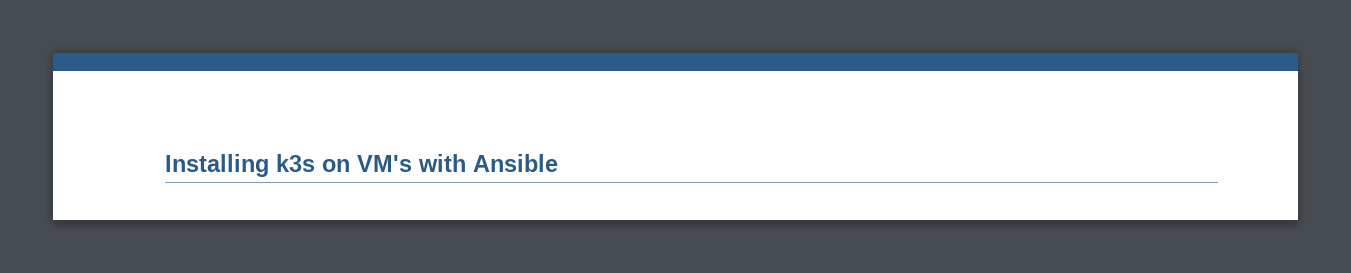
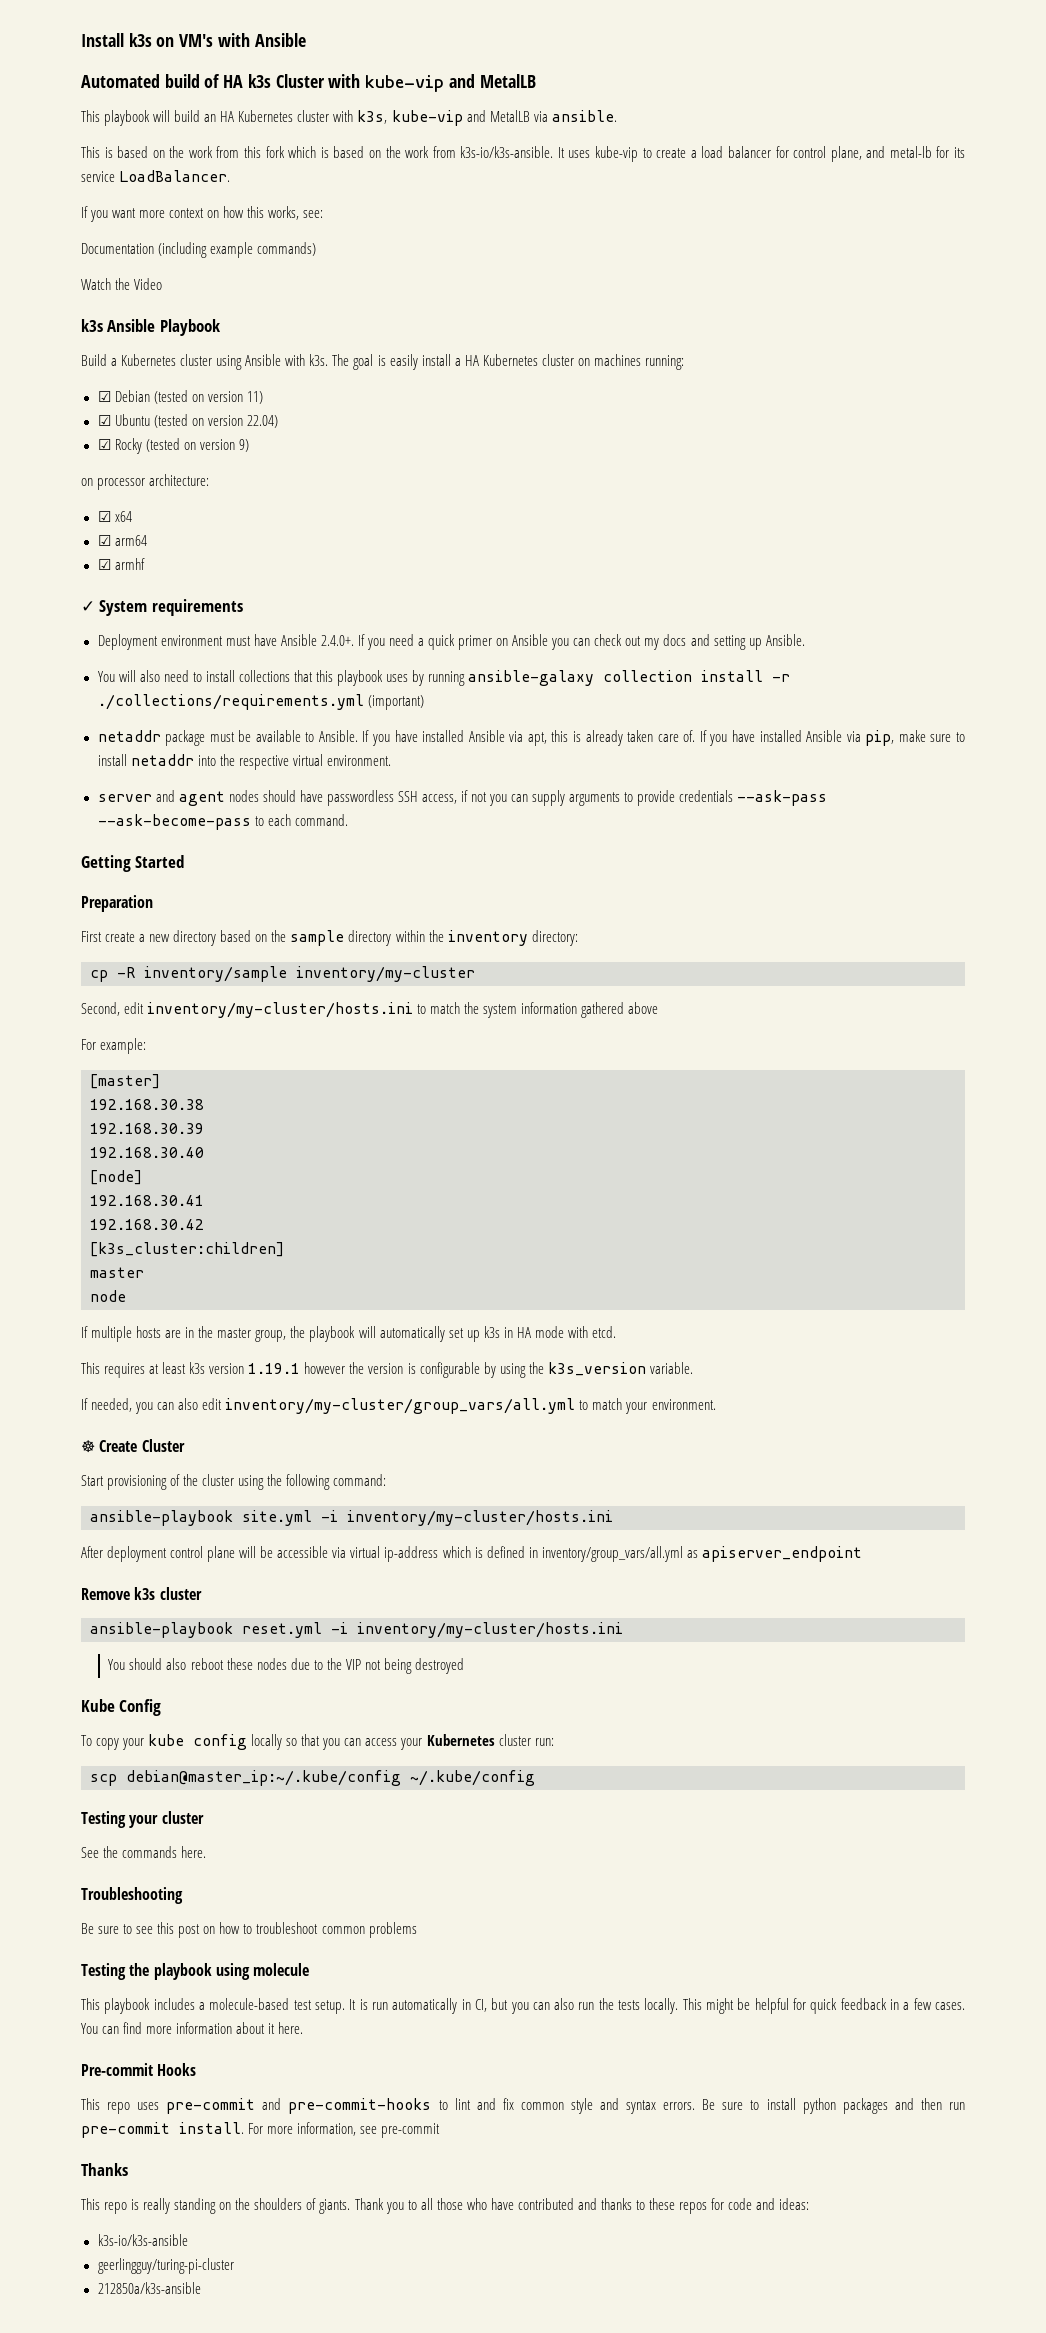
[165,154,269,177] Installing -> [81,33,124,47] Install
(558, 163) none -> [81,74,536,92] [81,110,617,126] [81,146,966,162] [81,170,231,182] [81,206,324,222] [81,242,317,258] [81,278,163,290] [81,319,220,336] [81,354,684,370] [97,390,263,404] [97,414,278,428] [97,438,249,454] [81,474,210,490] [97,511,132,522] [97,535,147,546] [97,558,145,570] [81,599,243,616] [97,634,805,650] [97,670,791,686] [97,694,424,710] [97,730,966,746] [97,754,391,770] [97,790,828,806] [97,814,348,830] [81,855,185,872] [81,895,153,912] [81,930,578,946] [90,966,475,982] [81,1002,659,1018] [81,1038,147,1054] [90,1074,160,1089] [90,1099,204,1110] [90,1123,204,1134] [90,1147,204,1158] [90,1170,142,1185] [90,1195,204,1206] [90,1219,204,1230] [90,1242,284,1257] [90,1267,144,1278] [90,1290,126,1302] [81,1326,616,1342] [81,1362,693,1378] [81,1398,716,1414] [81,1439,185,1453] [81,1474,387,1490] [90,1510,613,1526] [81,1546,862,1562] [81,1587,202,1600] [90,1622,623,1638] [108,1658,464,1674] [81,1699,162,1716] [81,1734,554,1750] [90,1770,535,1786] [81,1811,204,1828] [81,1846,207,1858] [81,1887,183,1904] [81,1922,417,1938] [81,1963,310,1980] [81,1998,966,2014] [81,2022,304,2034] [81,2063,197,2076] [81,2098,965,2114] [81,2122,441,2138] [81,2163,128,2176] [81,2198,810,2214] [97,2234,188,2246] [97,2258,234,2274] [97,2282,201,2294] // Automated build of HA k3s Cluster with kube-vip and MetalLB // This playbook will build an HA Kubernetes cluster with k3s, kube-vip and MetalLB via ansible. // This is based on the work from this fork which is based on the work from k3s-io/k3s-ansible. It uses kube-vip to create a load balancer for control plane, and metal-lb for its service LoadBalancer. // If you want more context on how this works, see: // Documentation (including example commands) // Watch the Video // k3s Ansible Playbook // Build a Kubernetes cluster using Ansible with k3s. The goal is easily install a HA Kubernetes cluster on machines running: // ☑ Debian (tested on version 11) // ☑ Ubuntu (tested on version 22.04) // ☑ Rocky (tested on version 9) // on processor architecture: // ☑ x64 // ☑ arm64 // ☑ armhf // ✓ System requirements // Deployment environment must have Ansible 2.4.0+. If you need a quick primer on Ansible you can check out my docs and setting up Ansible. // You will also need to install collections that this playbook uses by running ansible-galaxy collection install -r ./collections/requirements.yml (important) // netaddr package must be available to Ansible. If you have installed Ansible via apt, this is already taken care of. If you have installed Ansible via pip, make sure to install netaddr into the respective virtual environment. // server and agent nodes should have passwordless SSH access, if not you can supply arguments to provide credentials --ask-pass --ask-become-pass to each command. // Getting Started // Preparation // First create a new directory based on the sample directory within the inventory directory: // cp -R inventory/sample inventory/my-cluster // Second, edit inventory/my-cluster/hosts.ini to match the system information gathered above // For example: // [master] // 192.168.30.38 // 192.168.30.39 // 192.168.30.40 // [node] // 192.168.30.41 // 192.168.30.42 // [k3s_cluster:children] // master // node // If multiple hosts are in the master group, the playbook will automatically set up k3s in HA mode with etcd. // This requires at least k3s version 1.19.1 however the version is configurable by using the k3s_version variable. // If needed, you can also edit inventory/my-cluster/group_vars/all.yml to match your environment. // ☸ Create Cluster // Start provisioning of the cluster using the following command: // ansible-playbook site.yml -i inventory/my-cluster/hosts.ini // After deployment control plane will be accessible via virtual ip-address which is defined in inventory/group_vars/all.yml as apiserver_endpoint // Remove k3s cluster // ansible-playbook reset.yml -i inventory/my-cluster/hosts.ini // You should also reboot these nodes due to the VIP not being destroyed // Kube Config // To copy your kube config locally so that you can access your Kubernetes cluster run: // scp debian@master_ip:~/.kube/config ~/.kube/config // Testing your cluster // See the commands here. // Troubleshooting // Be sure to see this post on how to troubleshoot common problems // Testing the playbook using molecule // This playbook includes a molecule-based test setup. It is run automatically in CI, but you can also run the tests locally. This might be helpful for quick feedback in a few cases. You can find more information about it here. // Pre-commit Hooks // This repo uses pre-commit and pre-commit-hooks to lint and fix common style and syntax errors. Be sure to install python packages and then run pre-commit install. For more information, see pre-commit // Thanks // This repo is really standing on the shoulders of giants. Thank you to all those who have contributed and thanks to these repos for code and ideas: // k3s-io/k3s-ansible // geerlingguy/turing-pi-cluster // 212850a/k3s-ansible

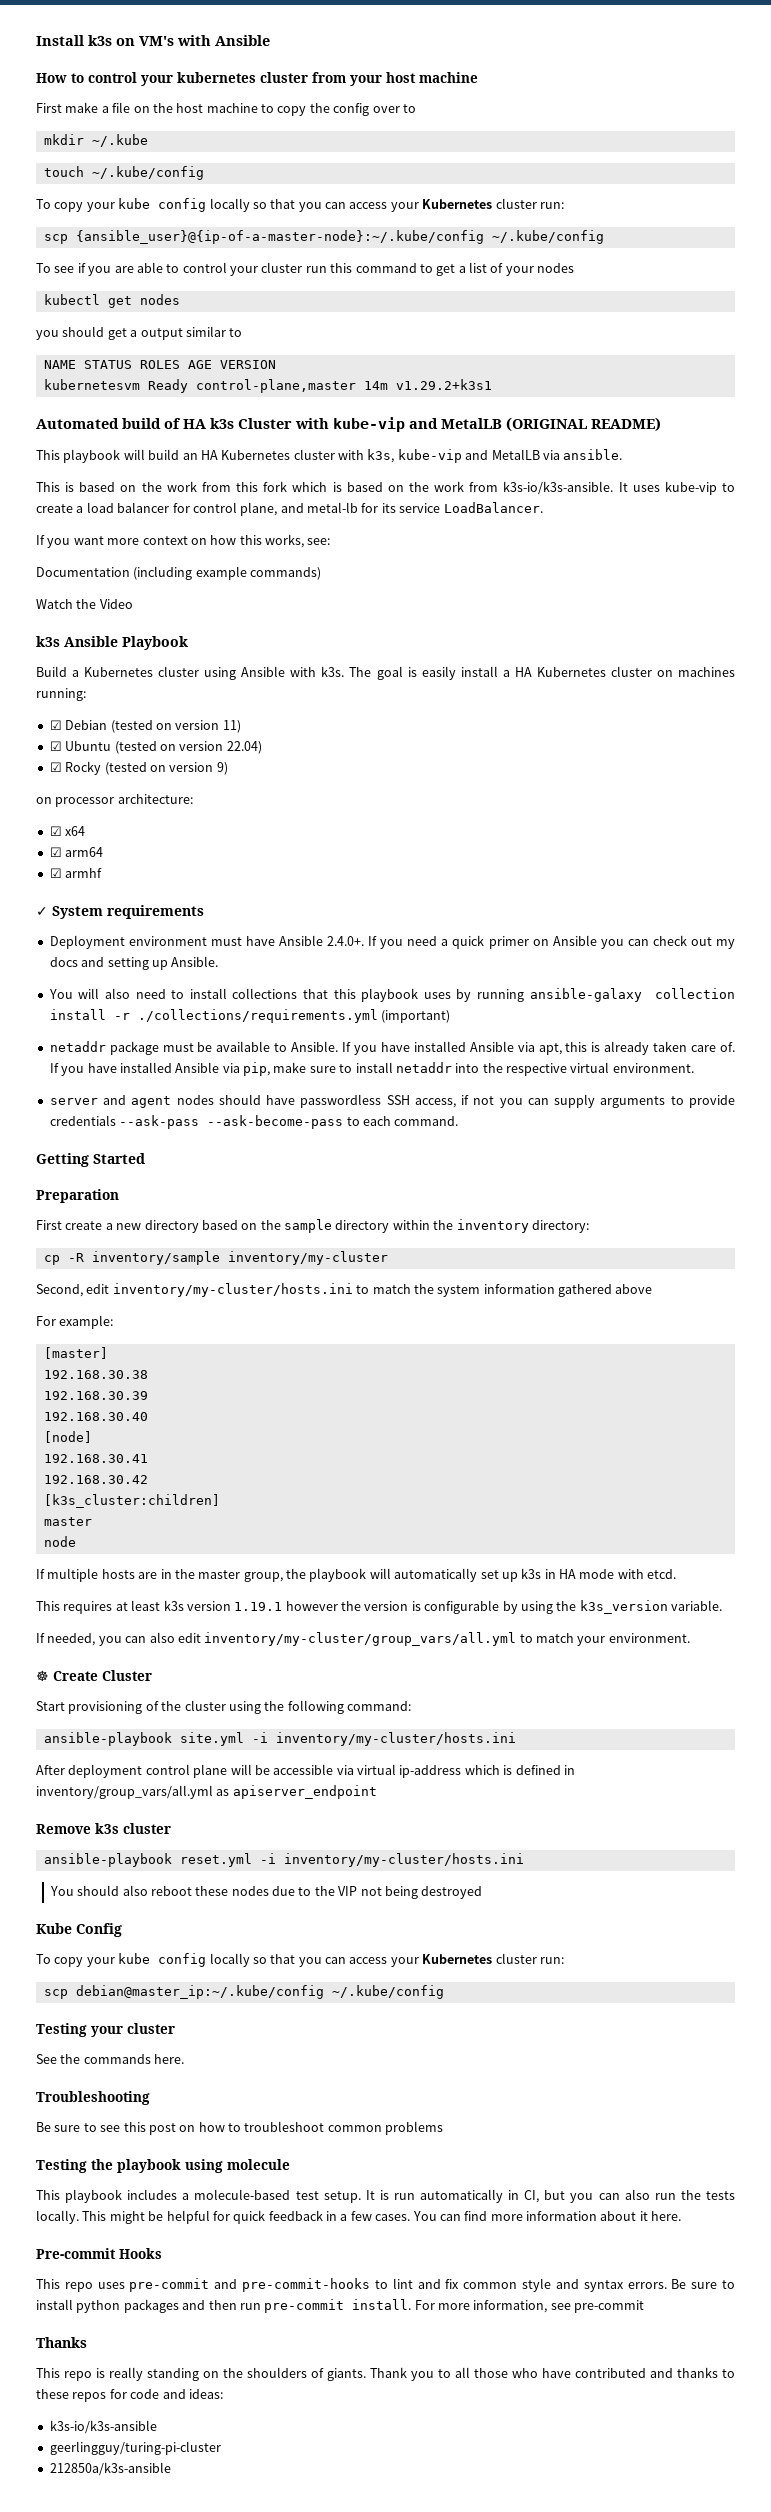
(306, 40) none -> [36,72,478,86] [36,102,416,116] [43,134,148,147] [43,166,204,180] [36,198,564,212] [43,230,604,244] [36,262,575,276] [43,294,180,308] [36,326,243,340] [43,360,276,369] [43,379,492,393] // How to control your kubernetes cluster from your host machine // First make a file on the host machine to copy the config over to // mkdir ~/.kube // touch ~/.kube/config // To copy your kube config locally so that you can access your Kubernetes cluster run: // scp {ansible_user}@{ip-of-a-master-node}:~/.kube/config ~/.kube/config // To see if you are able to control your cluster run this command to get a list of your nodes // kubectl get nodes // you should get a output similar to // NAME STATUS ROLES AGE VERSION // kubernetesvm Ready control-plane,master 14m v1.29.2+k3s1
(536, 81) none -> [506,417,661,432] (ORIGINAL README)

